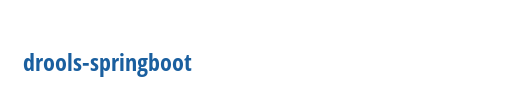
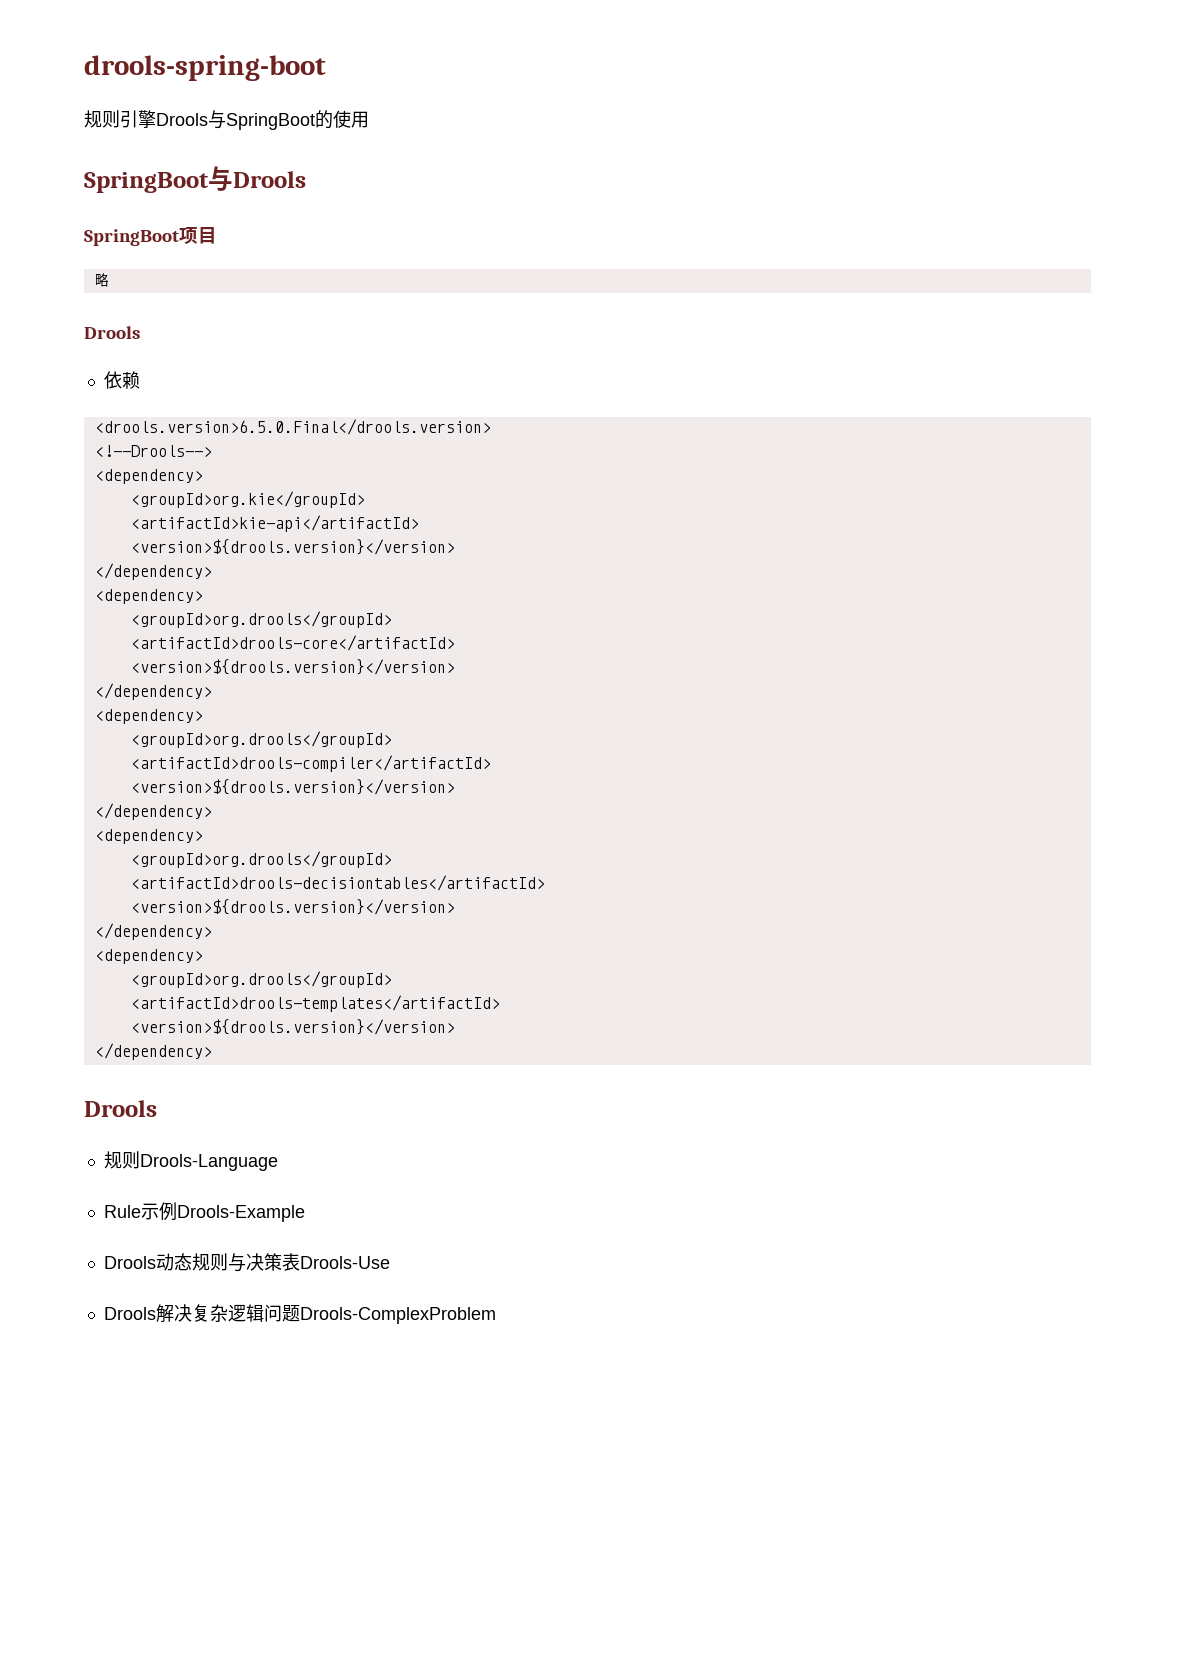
[23,53,192,77] drools-springboot -> [84,55,326,81] [84,110,369,130] [84,166,306,193] [84,227,217,246] [94,273,109,287] [84,326,140,339] [103,371,140,389] [94,419,491,435] [94,445,212,457] [94,469,203,484] [130,491,365,508] [130,515,419,532] [130,539,455,555] [94,563,212,580] [94,589,203,604] [130,611,392,628] [130,635,455,651] [130,659,455,675] [94,683,212,700] [94,709,203,724] [130,731,392,748] [130,755,491,772] [130,779,455,795] [94,803,212,820] [94,829,203,844] [130,851,392,868] [130,875,545,891] [130,899,455,915] [94,923,212,940] [94,949,203,964] [130,971,392,988] [130,995,500,1012] [130,1019,455,1035] [94,1043,212,1060] [84,1100,157,1117] [103,1151,278,1171] [103,1202,305,1222] [103,1253,390,1272] [103,1304,496,1324] drools-spring-boot // 规则引擎Drools与SpringBoot的使用 // SpringBoot与Drools // SpringBoot项目 // 略 // Drools // 依赖 // <drools.version>6.5.0.Final</drools.version> // <!--Drools--> // <dependency> // <groupId>org.kie</groupId> // <artifactId>kie-api</artifactId> // <version>${drools.version}</version> // </dependency> // <dependency> // <groupId>org.drools</groupId> // <artifactId>drools-core</artifactId> // <version>${drools.version}</version> // </dependency> // <dependency> // <groupId>org.drools</groupId> // <artifactId>drools-compiler</artifactId> // <version>${drools.version}</version> // </dependency> // <dependency> // <groupId>org.drools</groupId> // <artifactId>drools-decisiontables</artifactId> // <version>${drools.version}</version> // </dependency> // <dependency> // <groupId>org.drools</groupId> // <artifactId>drools-templates</artifactId> // <version>${drools.version}</version> // </dependency> // Drools // 规则Drools-Language // Rule示例Drools-Example // Drools动态规则与决策表Drools-Use // Drools解决复杂逻辑问题Drools-ComplexProblem

